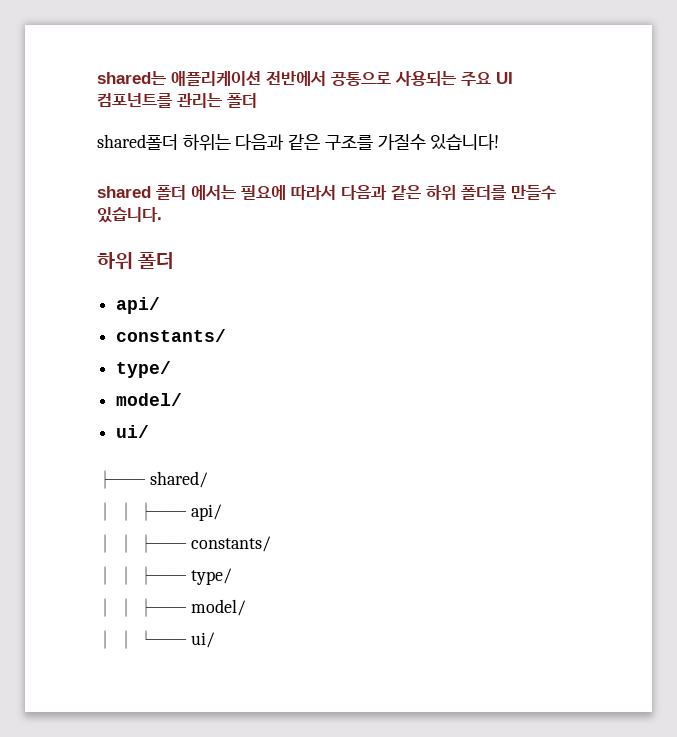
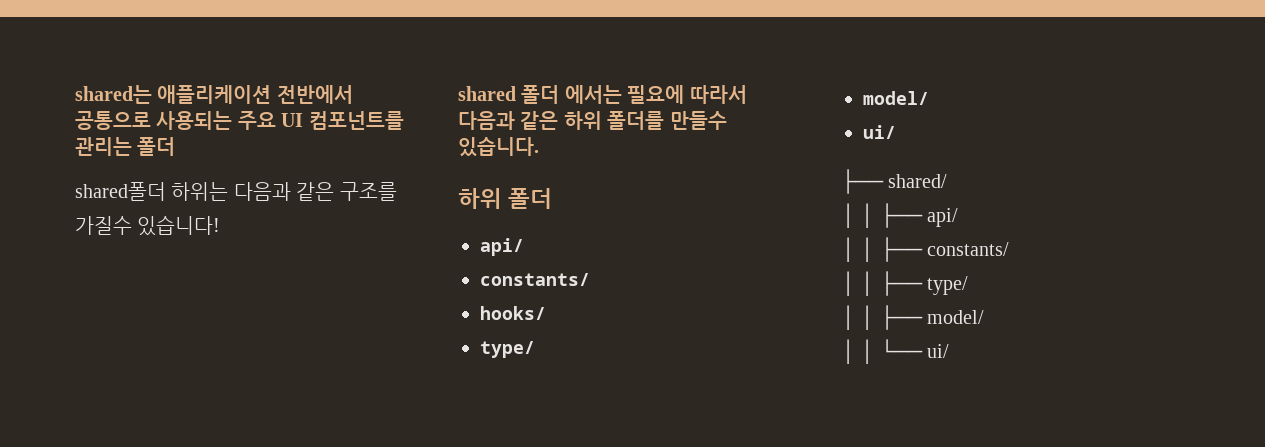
(227, 335) none -> [480,306,546,320] // hooks/

